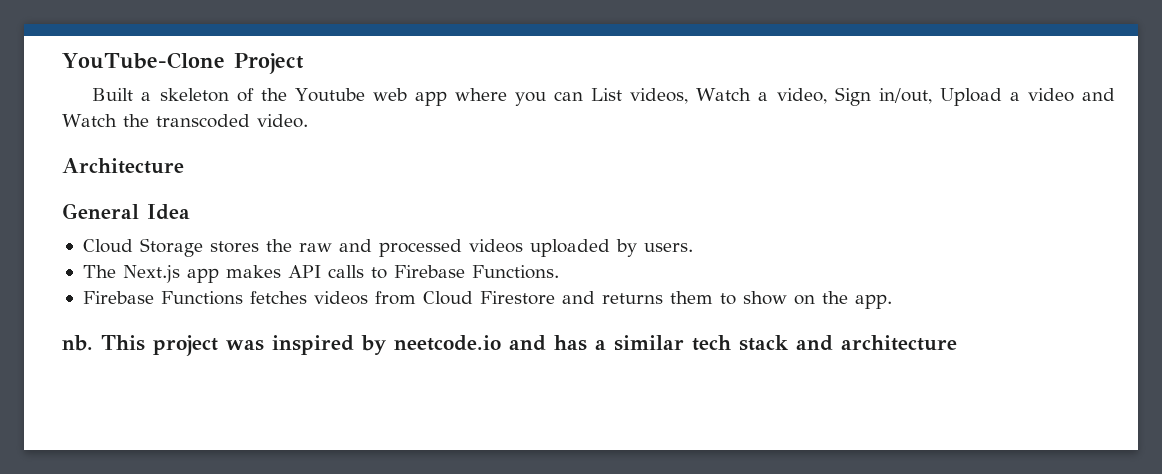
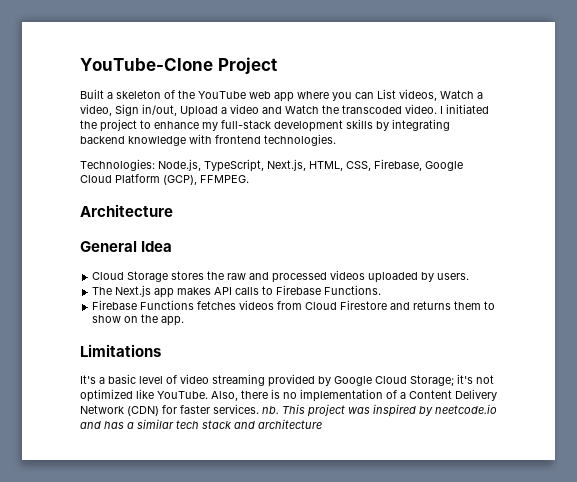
[294,88,365,102] Youtube -> [198,91,246,99] YouTube
(308, 121) none -> [440,104,489,114] [80,119,450,132] [80,134,336,146] [80,159,463,172] [80,174,249,185] I initiated the project to enhance my full-stack development skills by integrating backend knowledge with frontend technologies. // Technologies: Node.js, TypeScript, Next.js, HTML, CSS, Firebase, Google Cloud Platform (GCP), FFMPEG.
(892, 301) none -> [80,344,161,357] [80,374,494,387] [80,389,497,402] [80,404,259,416] Limitations // It's a basic level of video streaming provided by Google Cloud Storage; it's not optimized like YouTube. Also, there is no implementation of a Content Delivery Network (CDN) for faster services.

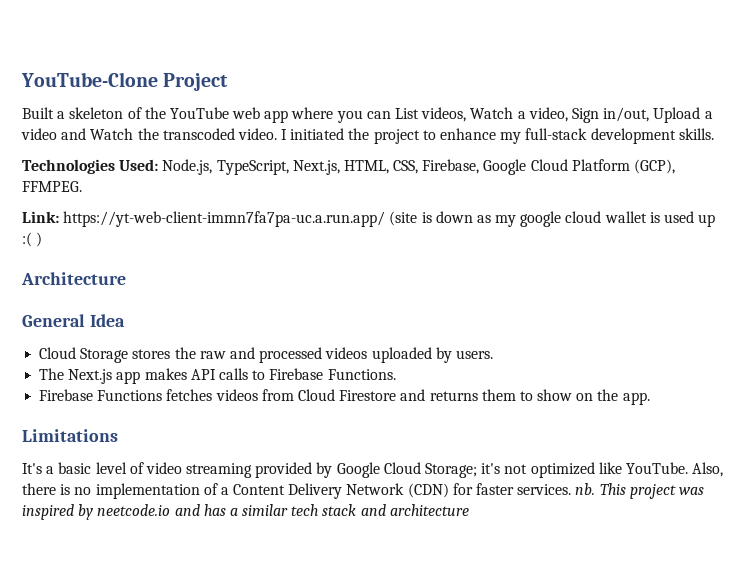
[346,119,450,131] [80,134,336,146] [80,159,155,171] skills by integrating backend knowledge with frontend technologies. // Technologies: -> [678,128,714,140] [22,159,159,174] skills. // Technologies Used:
(249, 179) none -> [22,211,716,227] [22,232,43,247] // Link: https://yt-web-client-immn7fa7pa-uc.a.run.app/ (site is down as my google cloud wallet is used up :( )

